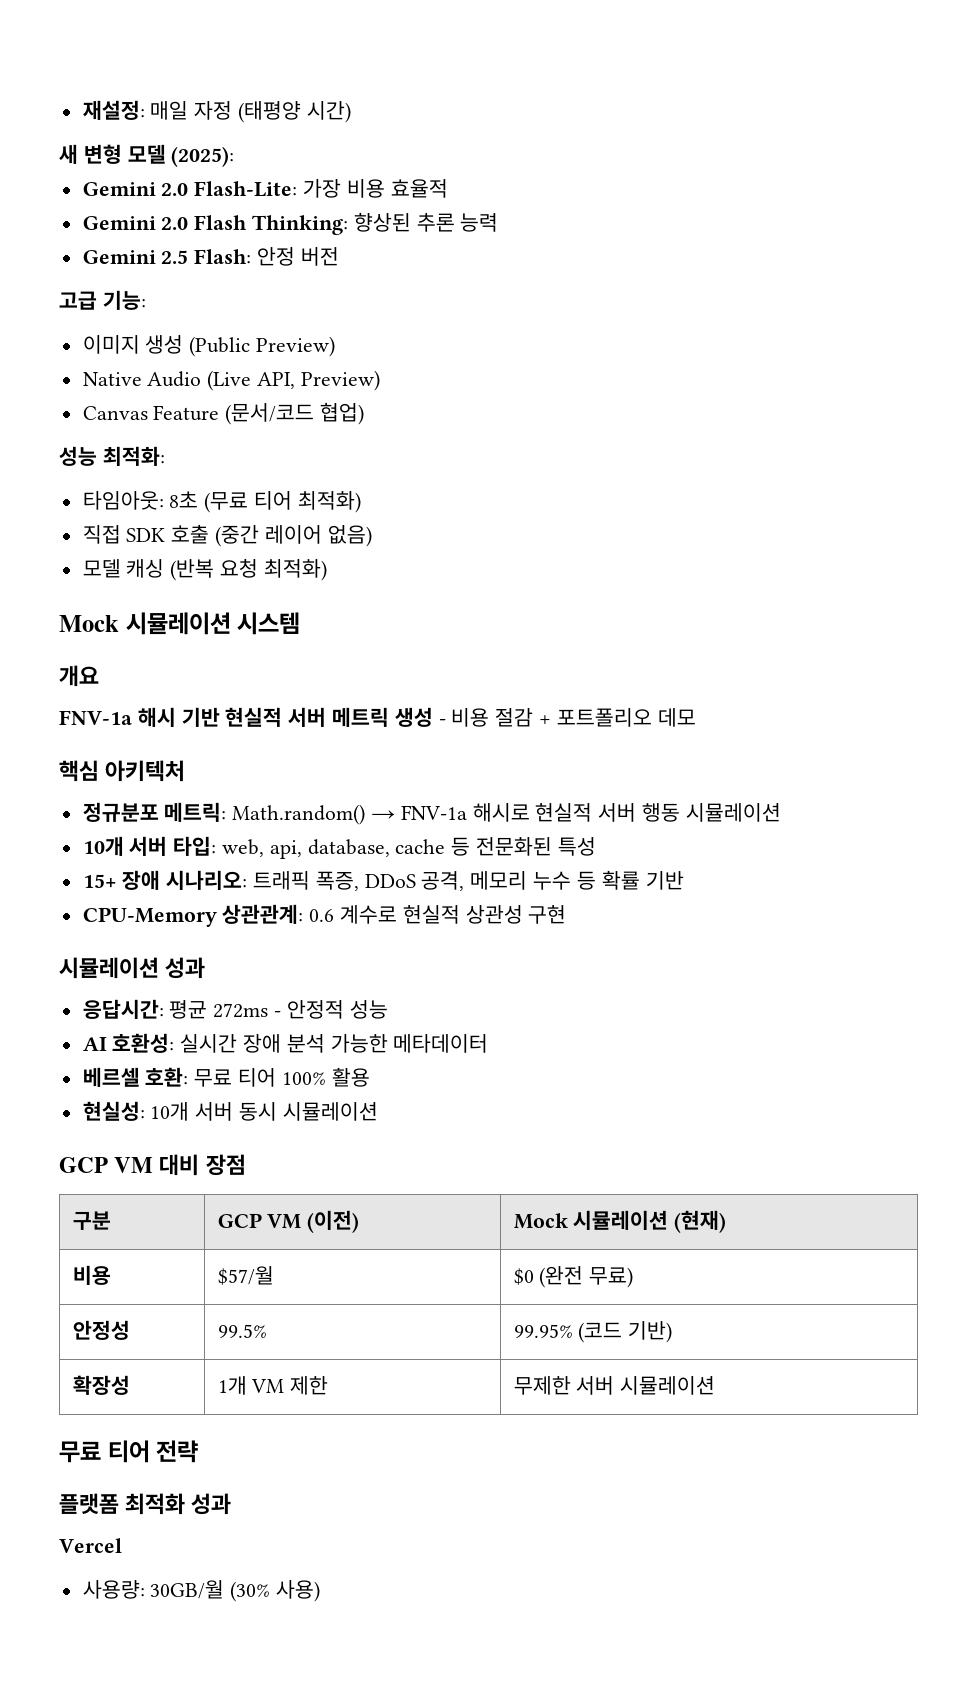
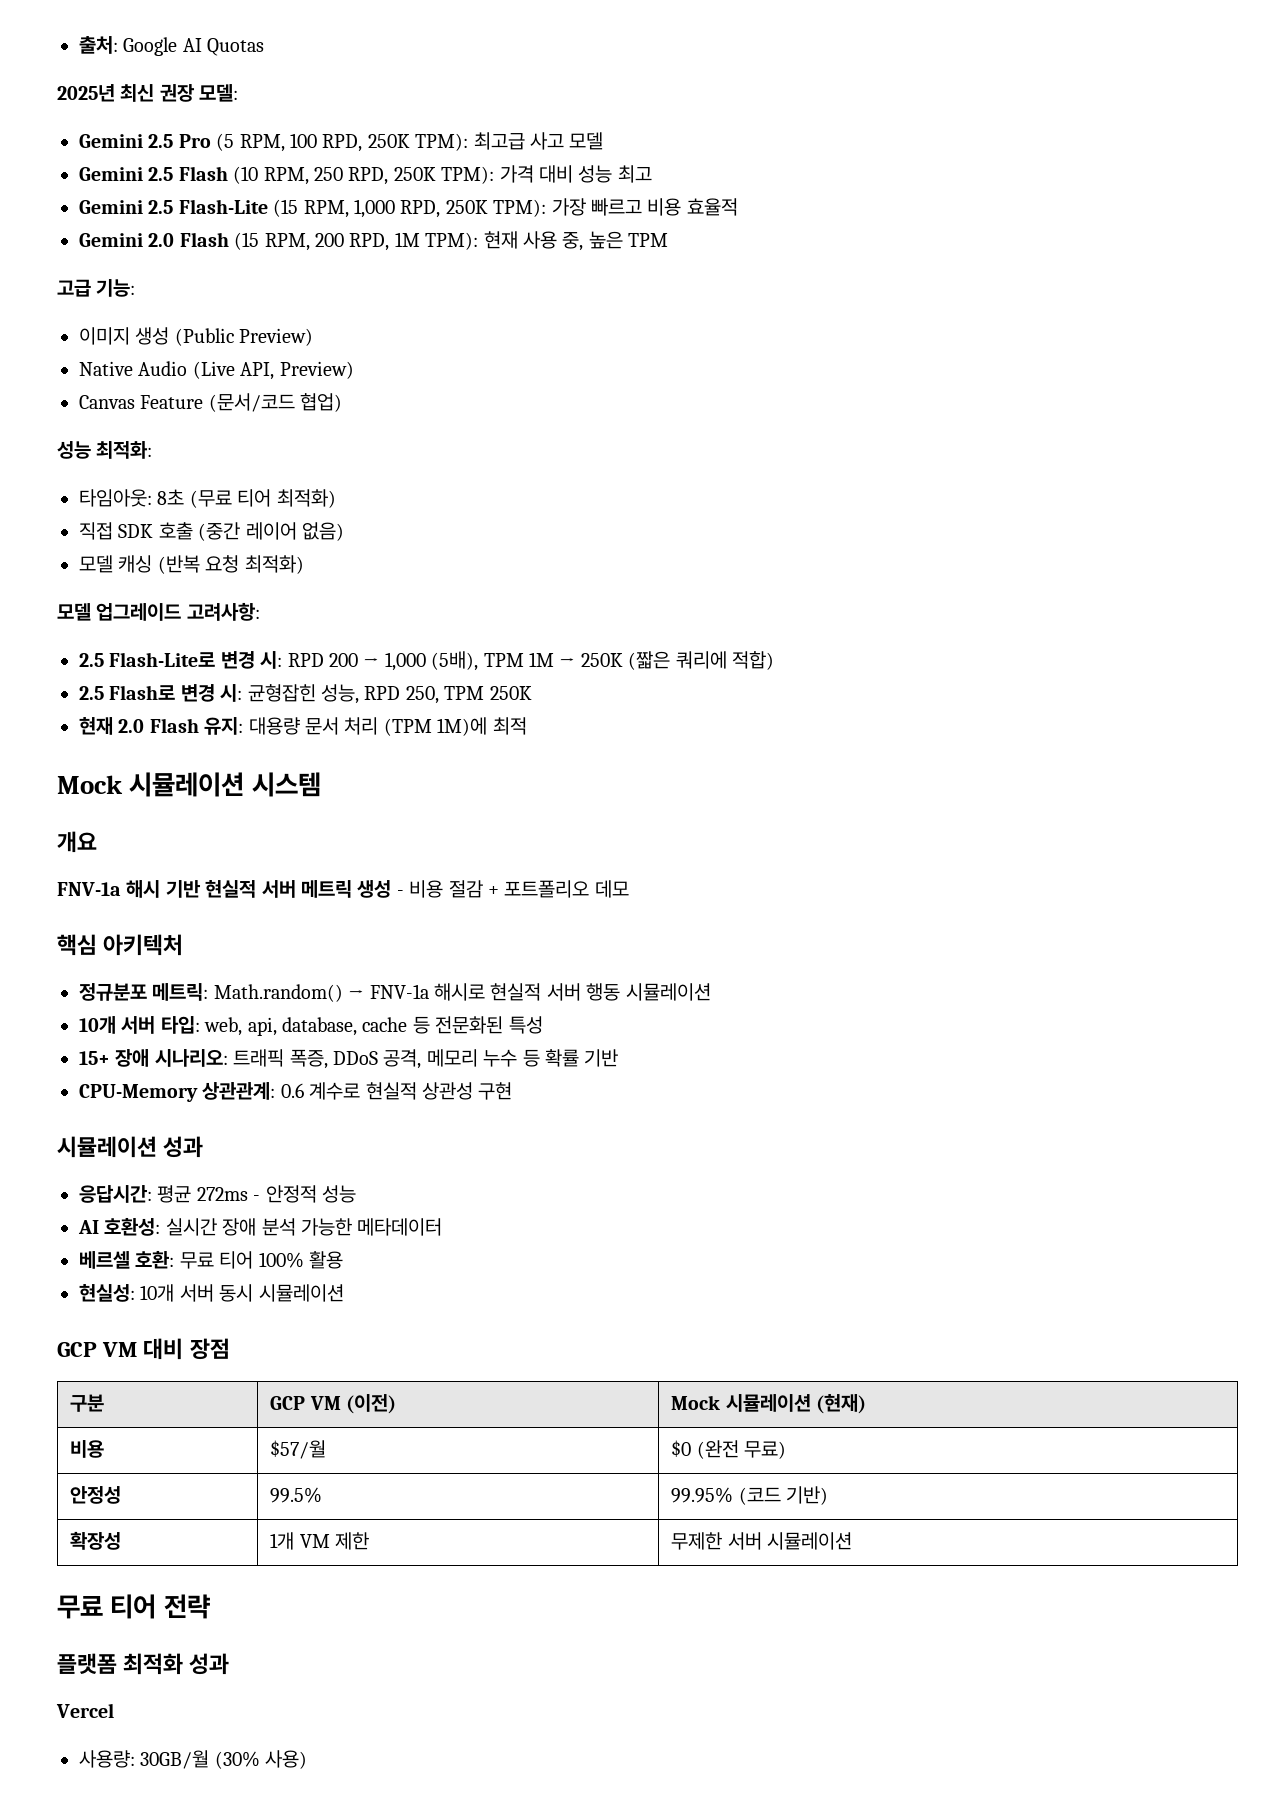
[82,100,351,123] [59,144,235,167] [82,179,342,198] 재설정: 매일 자정 (태평양 시간) // 새 변형 모델 (2025): // Gemini 2.0 Flash-Lite: 가장 -> [79,36,265,56] [57,84,239,102] [79,132,604,152] [79,165,652,185] [79,198,642,218] 출처: Google AI Quotas // 2025년 최신 권장 모델: // Gemini 2.5 Pro (5 RPM, 100 RPD, 250K TPM): 최고급 사고 모델 // Gemini 2.5 Flash (10 RPM, 250 RPD, 250K TPM): 가격 대비 성능 최고 // Gemini 2.5 Flash-Lite (15 RPM, 1,000 RPD, 250K TPM): 가장 빠르고
[252,212,499,235] [82,247,339,266] Thinking: 향상된 추론 능력 // Gemini 2.5 Flash: 안정 버전 -> [234,231,669,251] (15 RPM, 200 RPD, 1M TPM): 현재 사용 중, 높은 TPM
(327, 570) none -> [57,602,260,621] [79,651,774,671] [79,684,532,704] [79,717,527,736] // 모델 업그레이드 고려사항: // 2.5 Flash-Lite로 변경 시: RPD 200 → 1,000 (5배), TPM 1M → 250K (짧은 쿼리에 적합) // 2.5 Flash로 변경 시: 균형잡힌 성능, RPD 250, TPM 250K // 현재 2.0 Flash 유지: 대용량 문서 처리 (TPM 1M)에 최적

